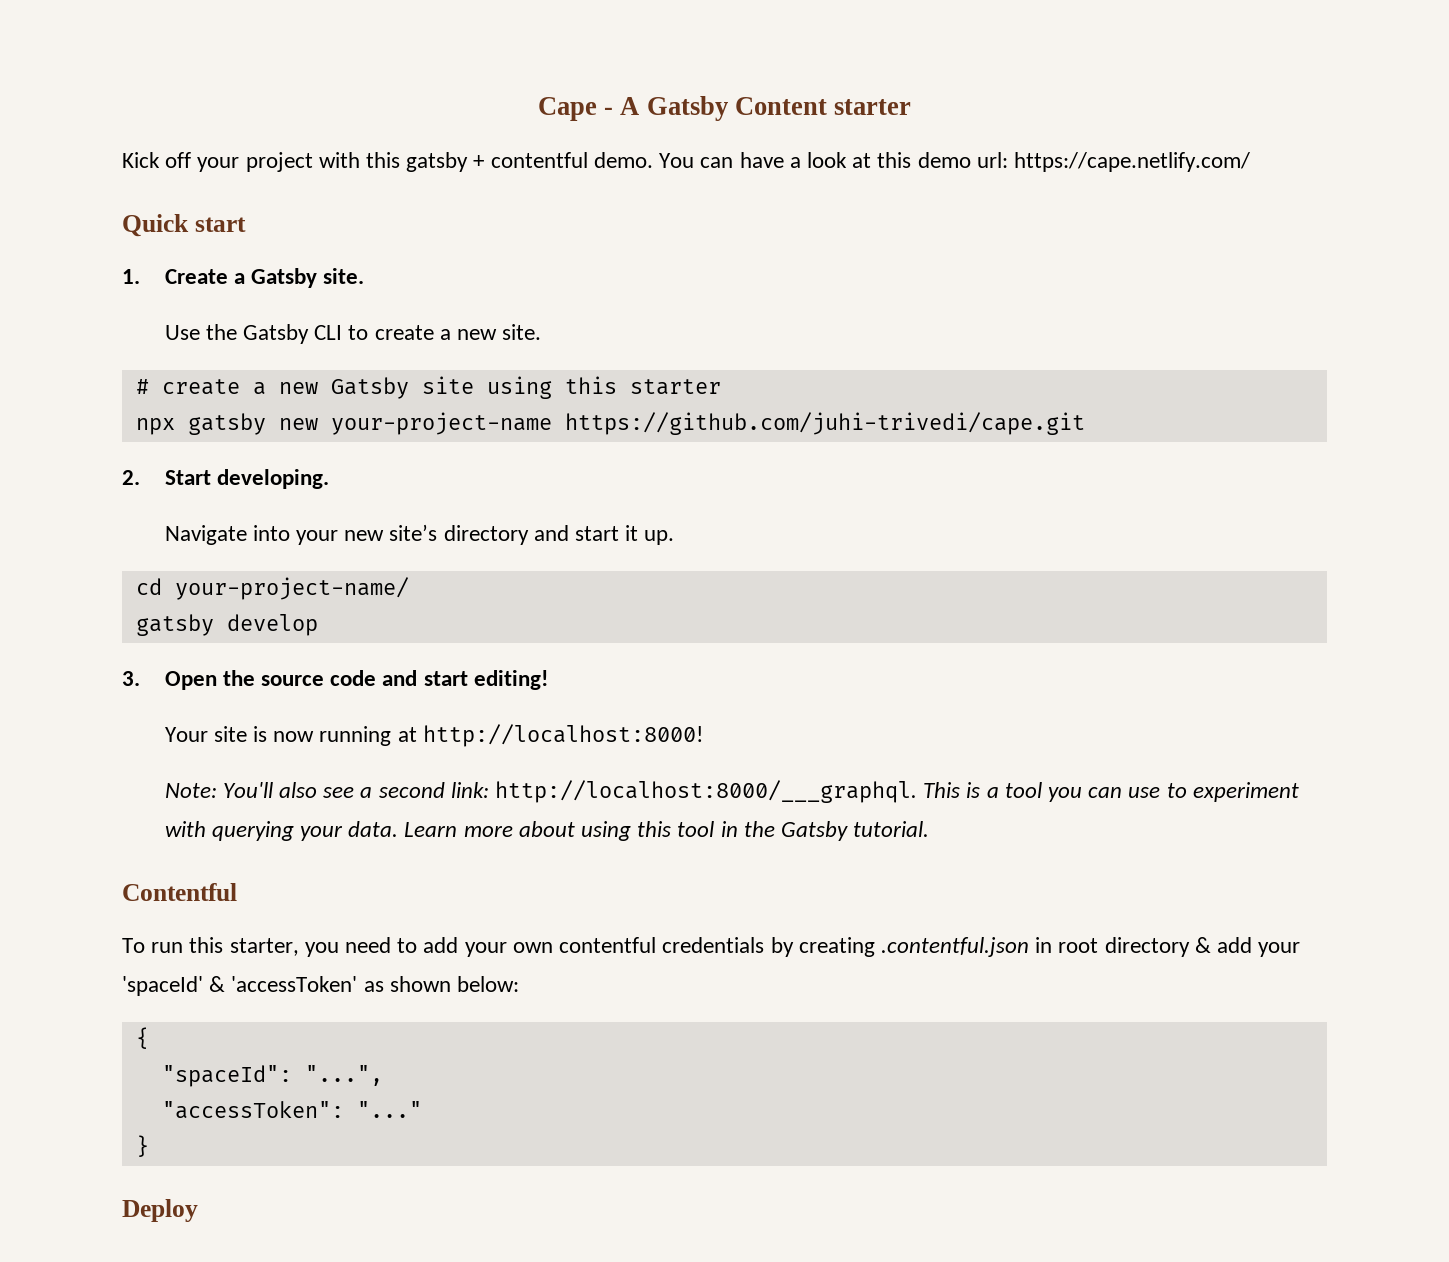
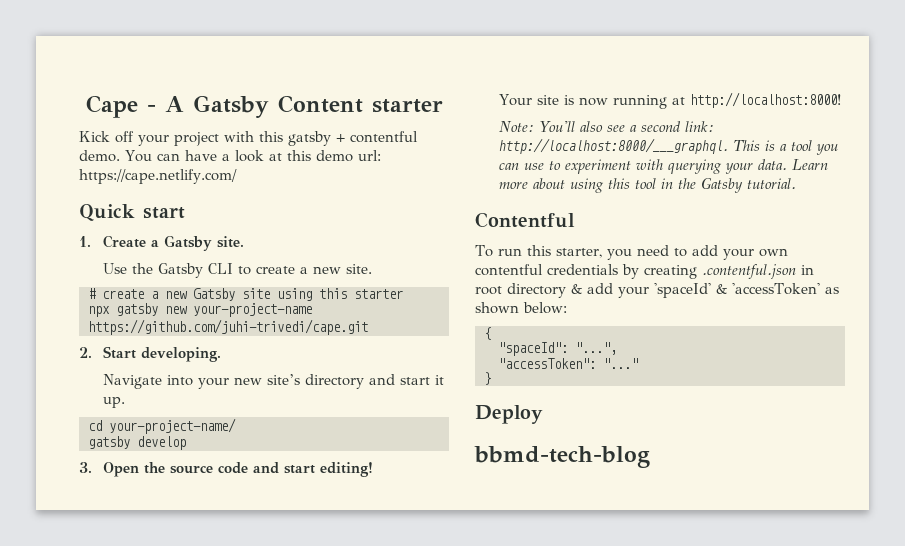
(198, 1210) none -> [474,446,650,468] // bbmd-tech-blog

